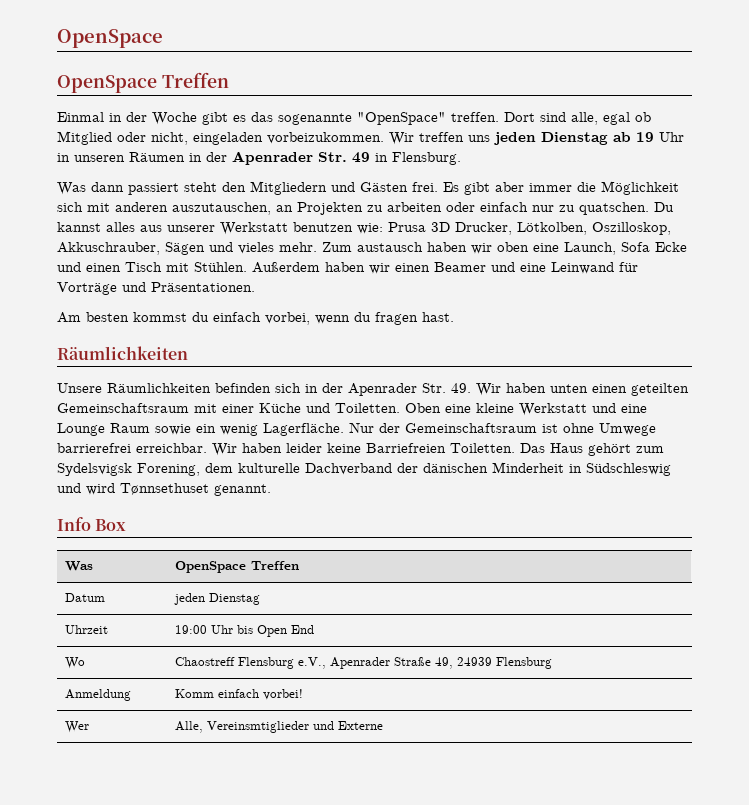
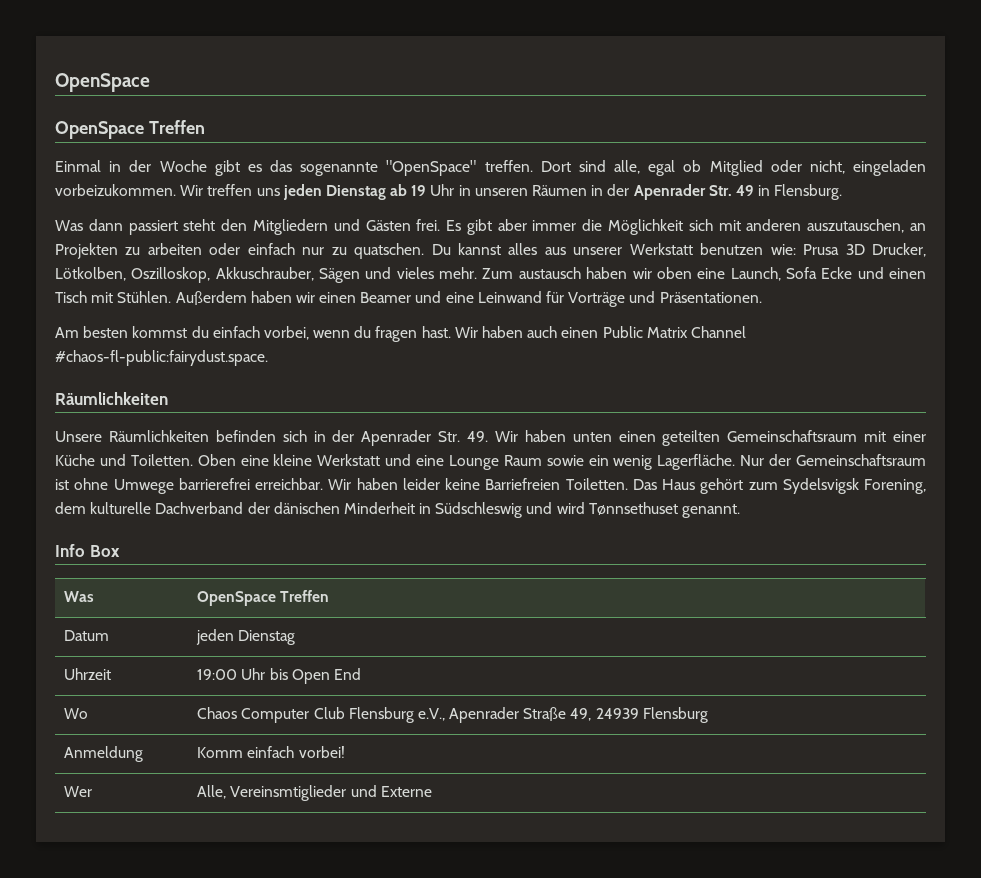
(454, 317) none -> [454,326,746,338] [55,350,268,366] Wir haben auch einen Public Matrix Channel #chaos-fl-public:fairydust.space.
[175,657,236,666] Chaostreff -> [197,707,345,723] Chaos Computer Club

